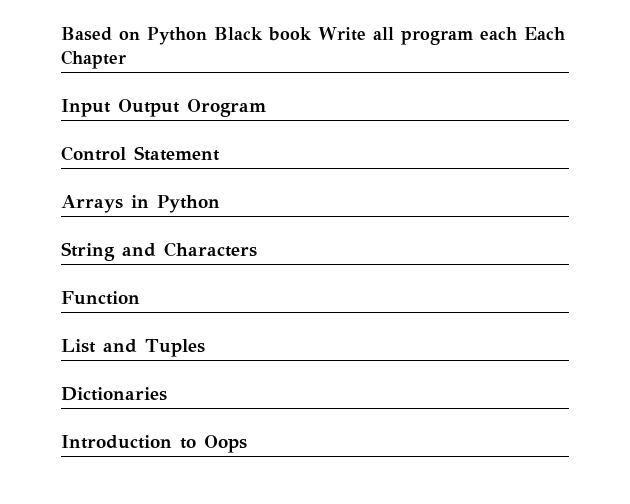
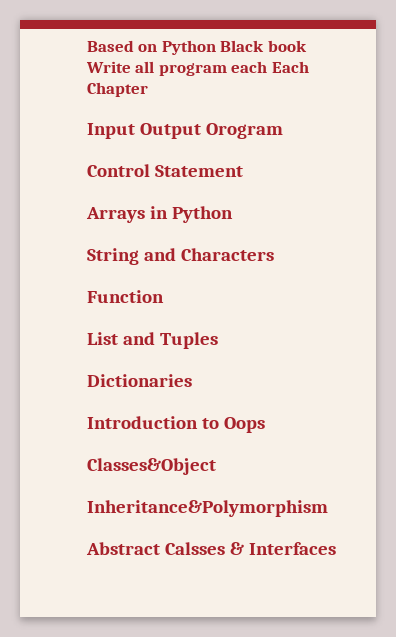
(247, 444) none -> [87,458,216,475] [87,500,328,517] [86,542,336,555] // Classes&Object // Inheritance&Polymorphism // Abstract Calsses & Interfaces

